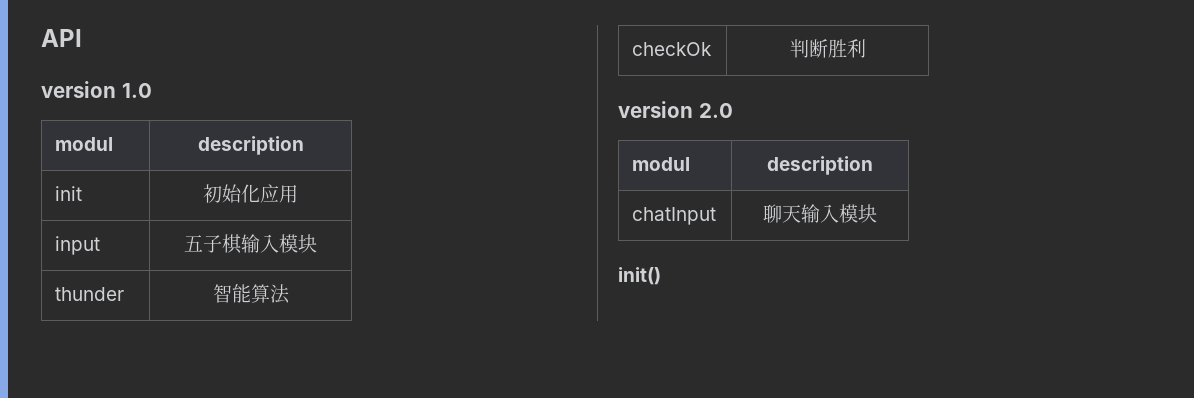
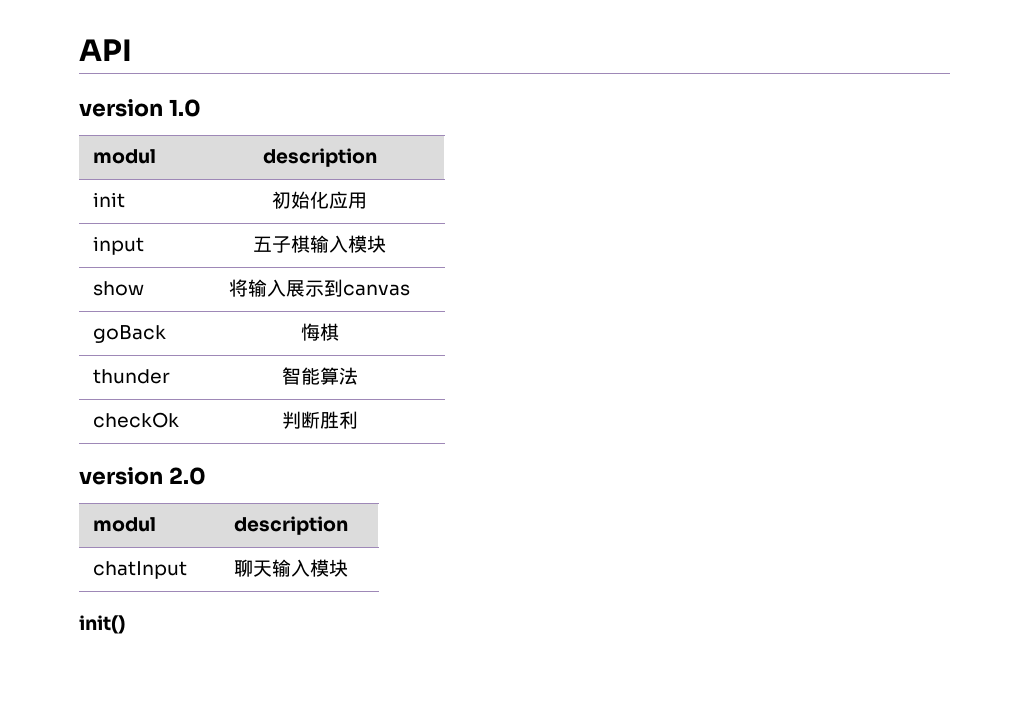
(317, 243) none -> [93,281,145,296] [228,279,410,297] [93,325,167,343] [300,323,339,341] // show | 将输入展示到canvas // goBack | 悔棋

